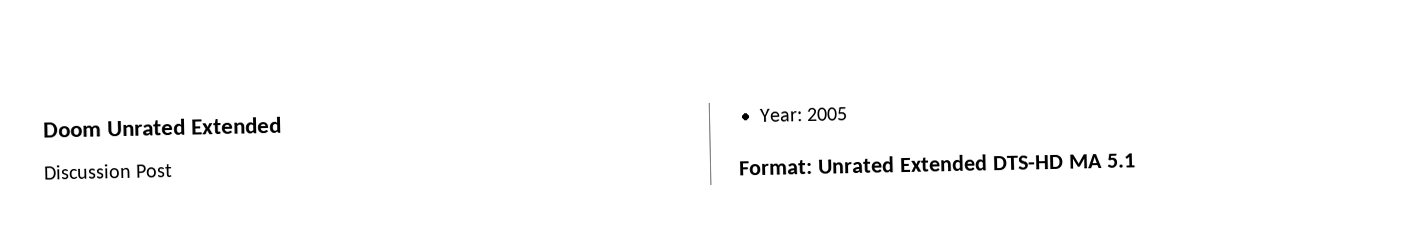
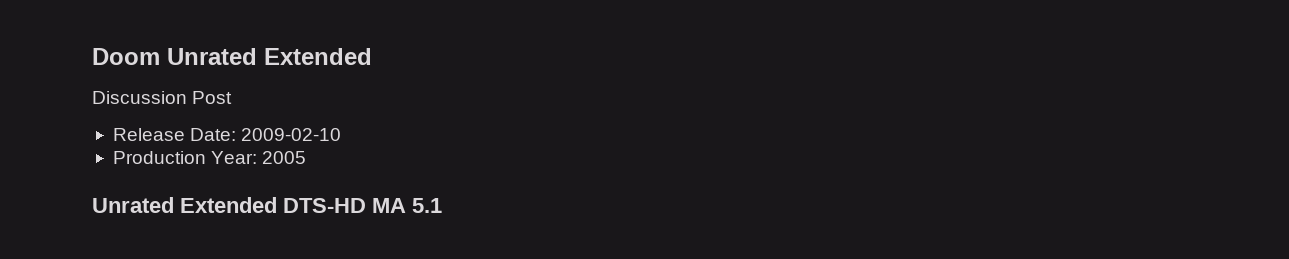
(174, 170) none -> [112,128,342,141] [112,151,206,164] Release Date: 2009-02-10 // Production
[738,159,813,176] Format: -> (307, 157) none

